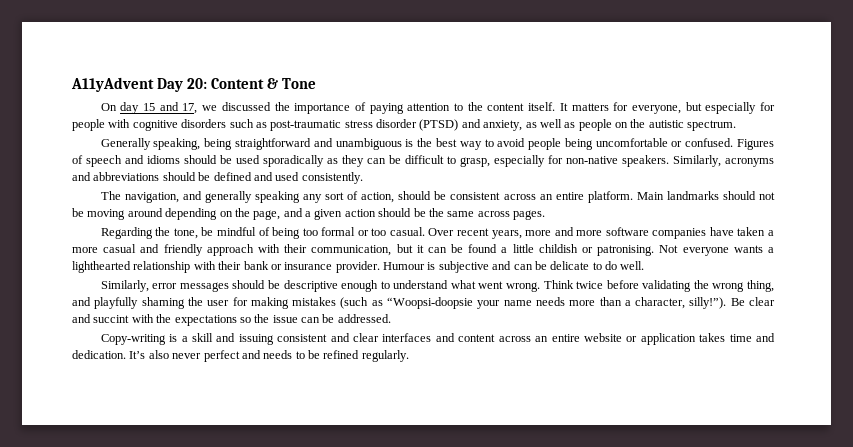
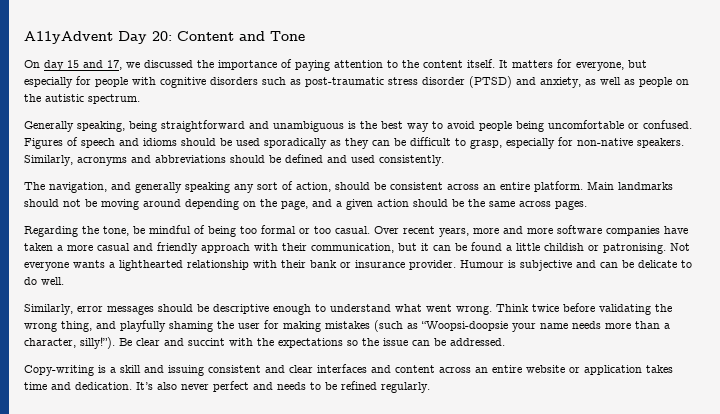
[266,78,278,89] & -> [239,31,265,41] and

